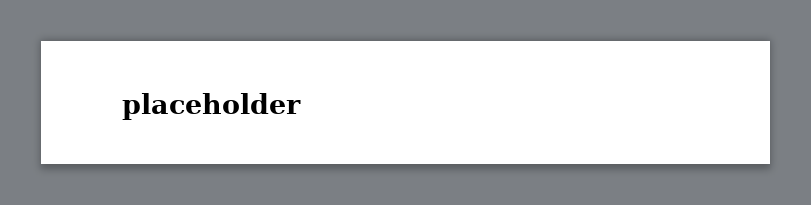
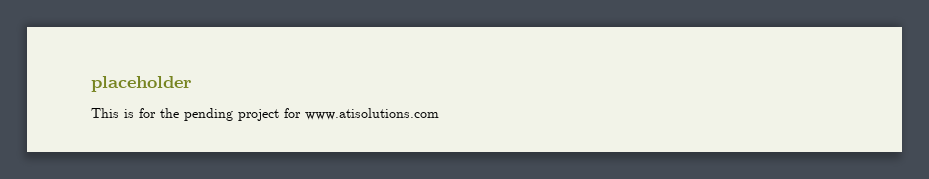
(301, 106) none -> [91,108,439,121] // This is for the pending project for www.atisolutions.com

